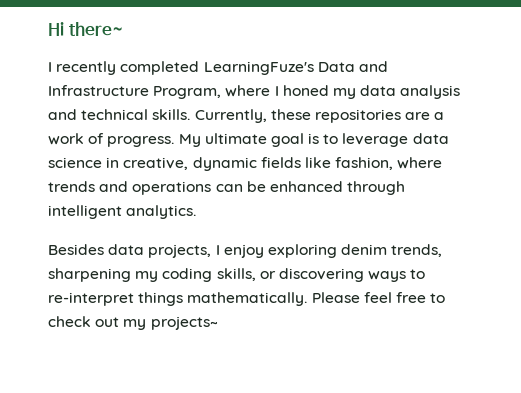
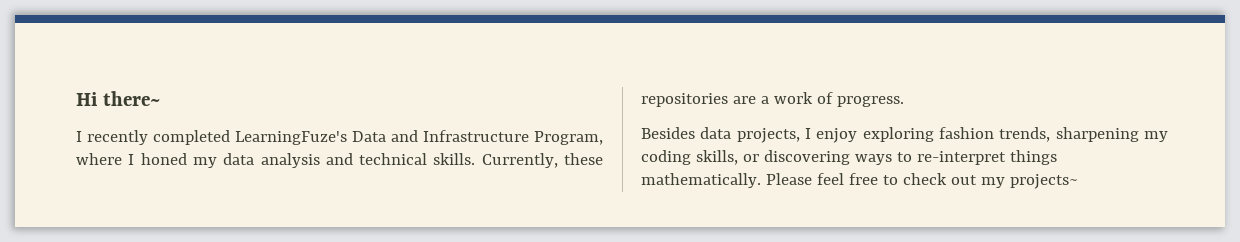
[178,133,449,147] [48,157,443,171] [48,181,406,195] [48,205,197,219] My ultimate goal is to leverage data science in creative, dynamic fields like fashion, where trends and operations can be enhanced through intelligent analytics. -> (904, 101) none
[341,244,388,255] denim -> [939,127,994,139] fashion

